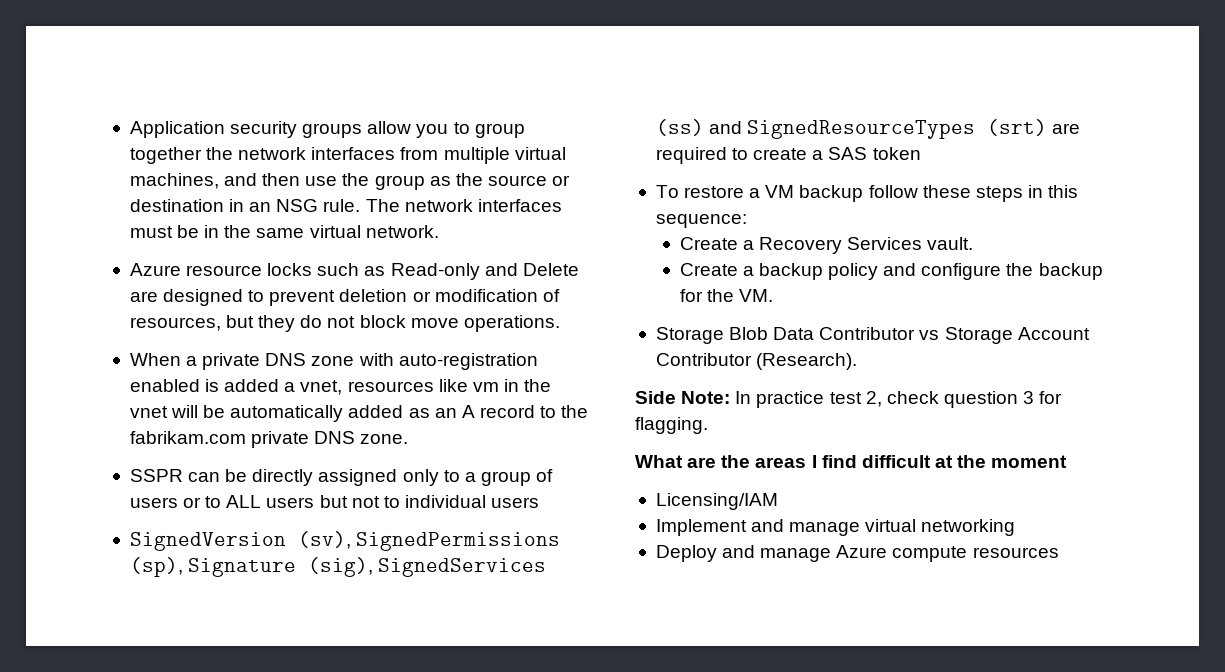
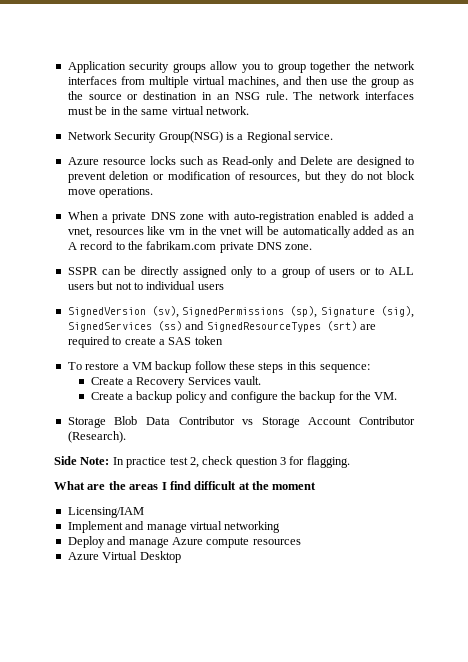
(439, 231) none -> [67,131,333,143] // Network Security Group(NSG) is a Regional service.
(1059, 552) none -> [67,551,181,563] // Azure Virtual Desktop

